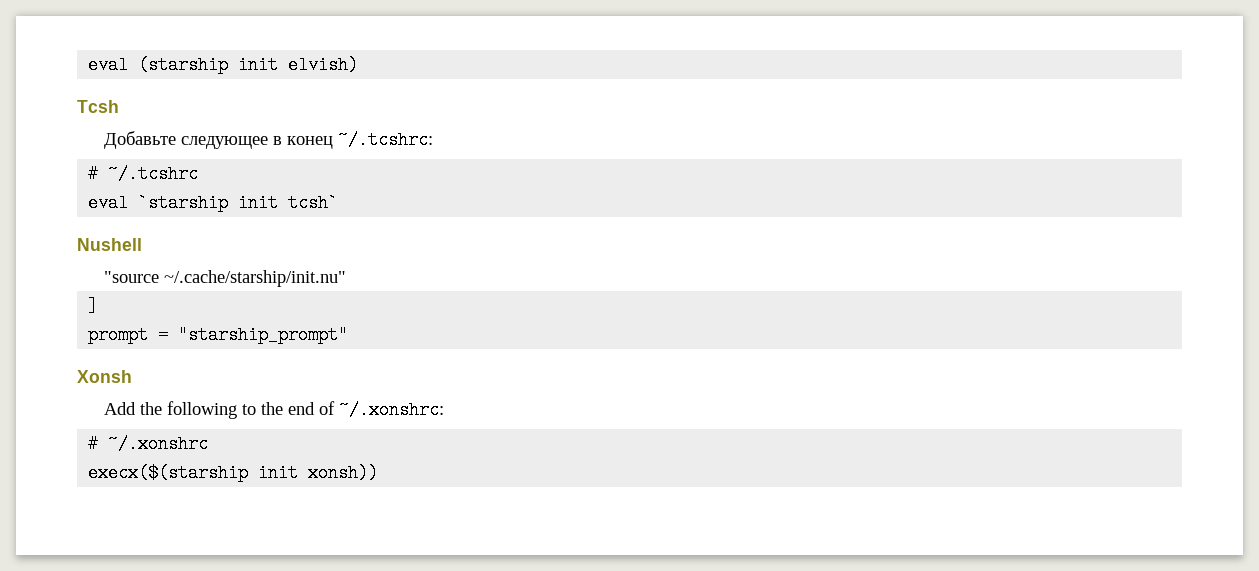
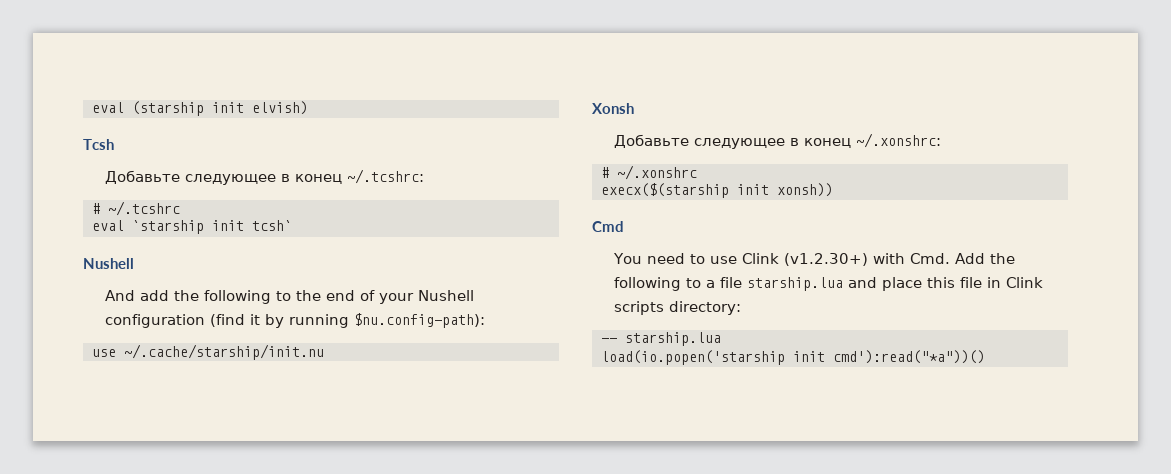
[103,270,346,287] [88,297,99,315] [88,326,349,344] [77,370,132,383] [103,402,136,415] "source ~/.cache/starship/init.nu" // ] // prompt = "starship_prompt" // Xonsh // Add -> [104,290,169,301] And add
(335, 408) none -> [378,290,474,304] [104,313,485,328] [92,344,324,360] [592,103,634,114] [613,134,851,149] your Nushell configuration (find it by running $nu.config-path): // use ~/.cache/starship/init.nu // Xonsh // Добавьте следующее в конец
(379, 473) none -> [592,221,624,232] [612,253,1015,266] [613,277,1043,291] [613,301,741,315] [601,332,721,346] [601,350,985,365] // Cmd // You need to use Clink (v1.2.30+) with Cmd. Add the following to a file starship.lua and place this file in Clink scripts directory: // -- starship.lua // load(io.popen('starship init cmd'):read("*a"))()

